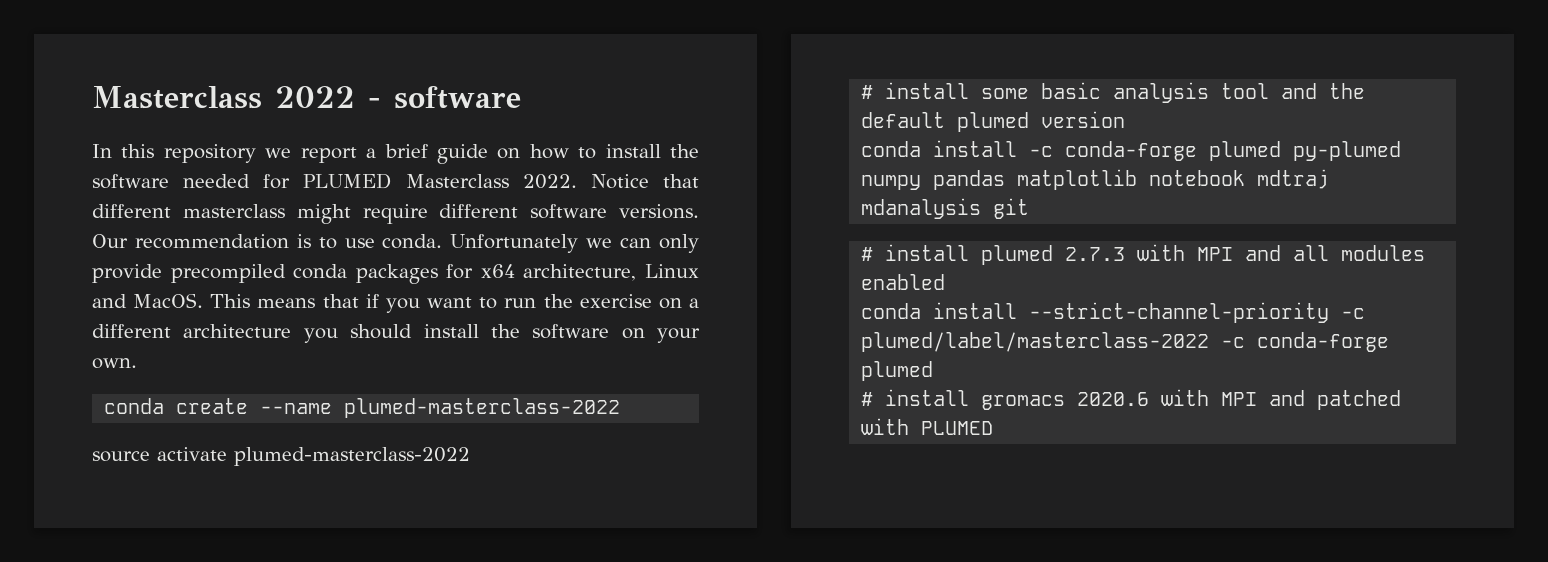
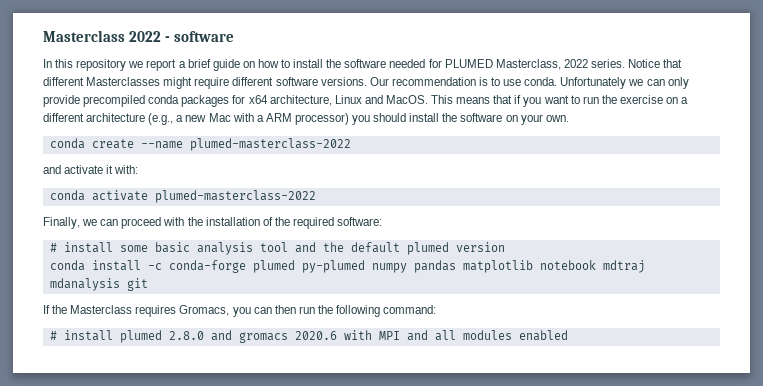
[405,174,577,189] Masterclass 2022. -> [495,59,625,70] Masterclass, 2022 series.
[182,204,285,218] masterclass -> [86,77,161,86] Masterclasses
(292, 331) none -> [148,113,349,125] (e.g., a new Mac with a ARM processor)
[92,447,470,466] source activate plumed-masterclass-2022 -> [43,165,139,174] [49,190,316,203] [43,217,383,229] and activate it with: // conda activate plumed-masterclass-2022 // Finally, we can proceed with the installation of the required software:
(1030, 208) none -> [43,305,437,317] // If the Masterclass requires Gromacs, you can then run the following command:
[1065,247,1126,261] 2.7.3 -> [168,330,337,343] 2.8.0 and gromacs 2020.6
[861,302,1366,323] [861,332,1390,352] [861,361,934,381] [861,389,1402,410] [861,418,994,435] // conda install --strict-channel-priority -c plumed/label/masterclass-2022 -c conda-forge plumed // # install gromacs 2020.6 with MPI and patched with PLUMED -> (568, 335) none

